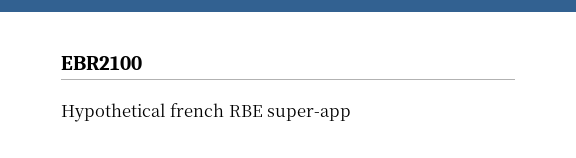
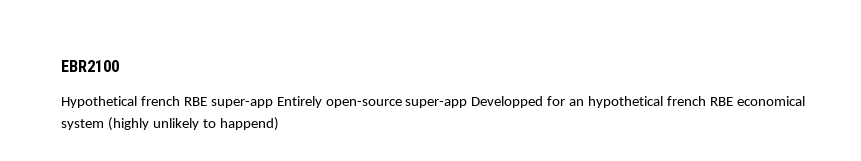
(352, 114) none -> [276,96,805,108] [61,117,279,131] Entirely open-source super-app Developped for an hypothetical french RBE economical system (highly unlikely to happend)

